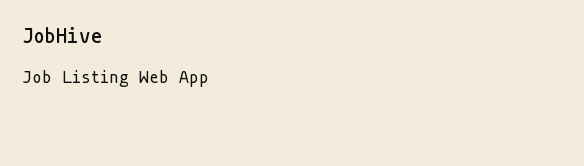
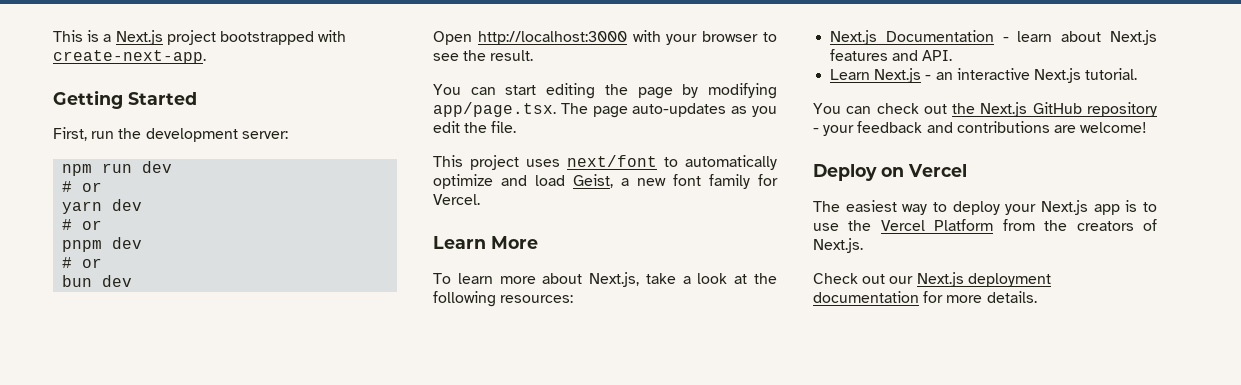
[22,27,103,43] [22,70,209,87] JobHive // Job Listing Web App -> [53,30,347,45] [53,50,206,64] [53,90,197,109] [53,127,288,142] [62,161,173,176] [62,181,103,192] [62,199,143,214] [62,219,103,230] [62,237,143,252] [62,257,103,268] [62,275,133,287] [433,30,777,45] [433,50,534,61] [433,83,777,99] [433,102,777,118] [433,121,517,133] [433,155,777,170] [433,174,778,189] [433,194,480,205] [433,236,538,249] [433,272,777,287] [433,291,574,307] [830,30,1157,45] [830,49,953,61] [830,68,1138,83] [813,102,1157,117] [813,121,1148,136] [813,164,967,181] [813,200,1157,215] [813,219,1157,231] [813,238,863,253] [813,272,1051,287] [813,291,1037,303] This is a Next.js project bootstrapped with create-next-app. // Getting Started // First, run the development server: // npm run dev // # or // yarn dev // # or // pnpm dev // # or // bun dev // Open http://localhost:3000 with your browser to see the result. // You can start editing the page by modifying app/page.tsx. The page auto-updates as you edit the file. // This project uses next/font to automatically optimize and load Geist, a new font family for Vercel. // Learn More // To learn more about Next.js, take a look at the following resources: // Next.js Documentation - learn about Next.js features and API. // Learn Next.js - an interactive Next.js tutorial. // You can check out the Next.js GitHub repository - your feedback and contributions are welcome! // Deploy on Vercel // The easiest way to deploy your Next.js app is to use the Vercel Platform from the creators of Next.js. // Check out our Next.js deployment documentation for more details.

